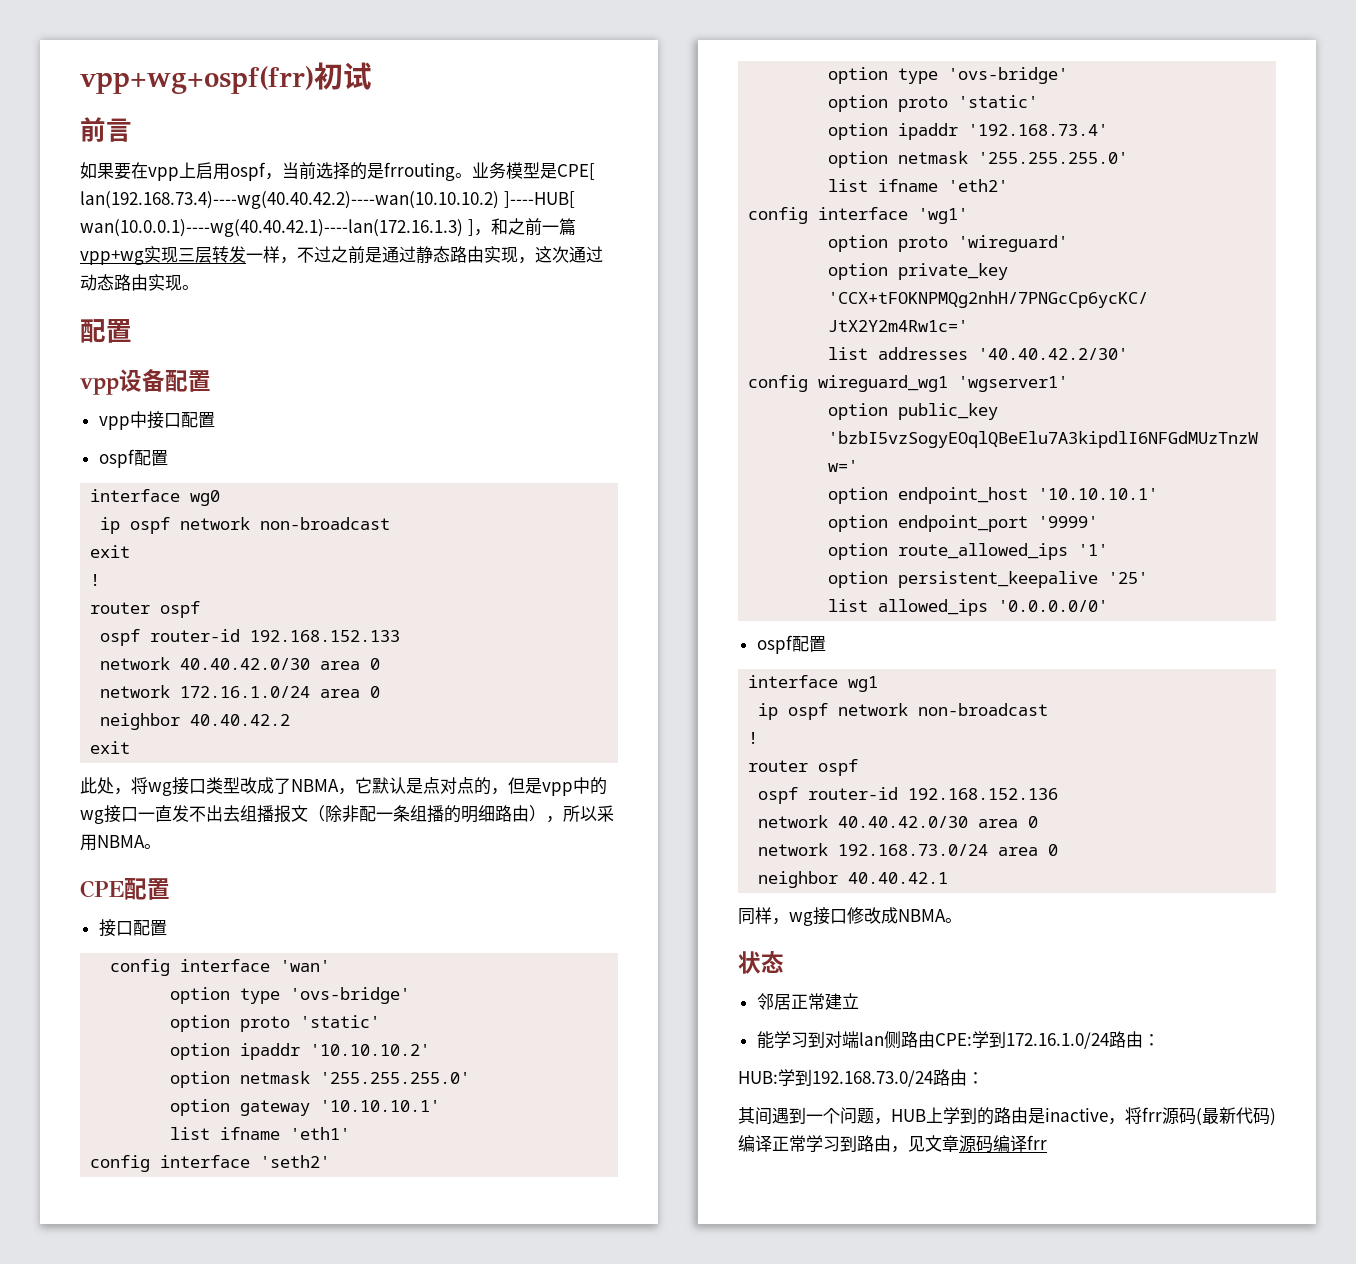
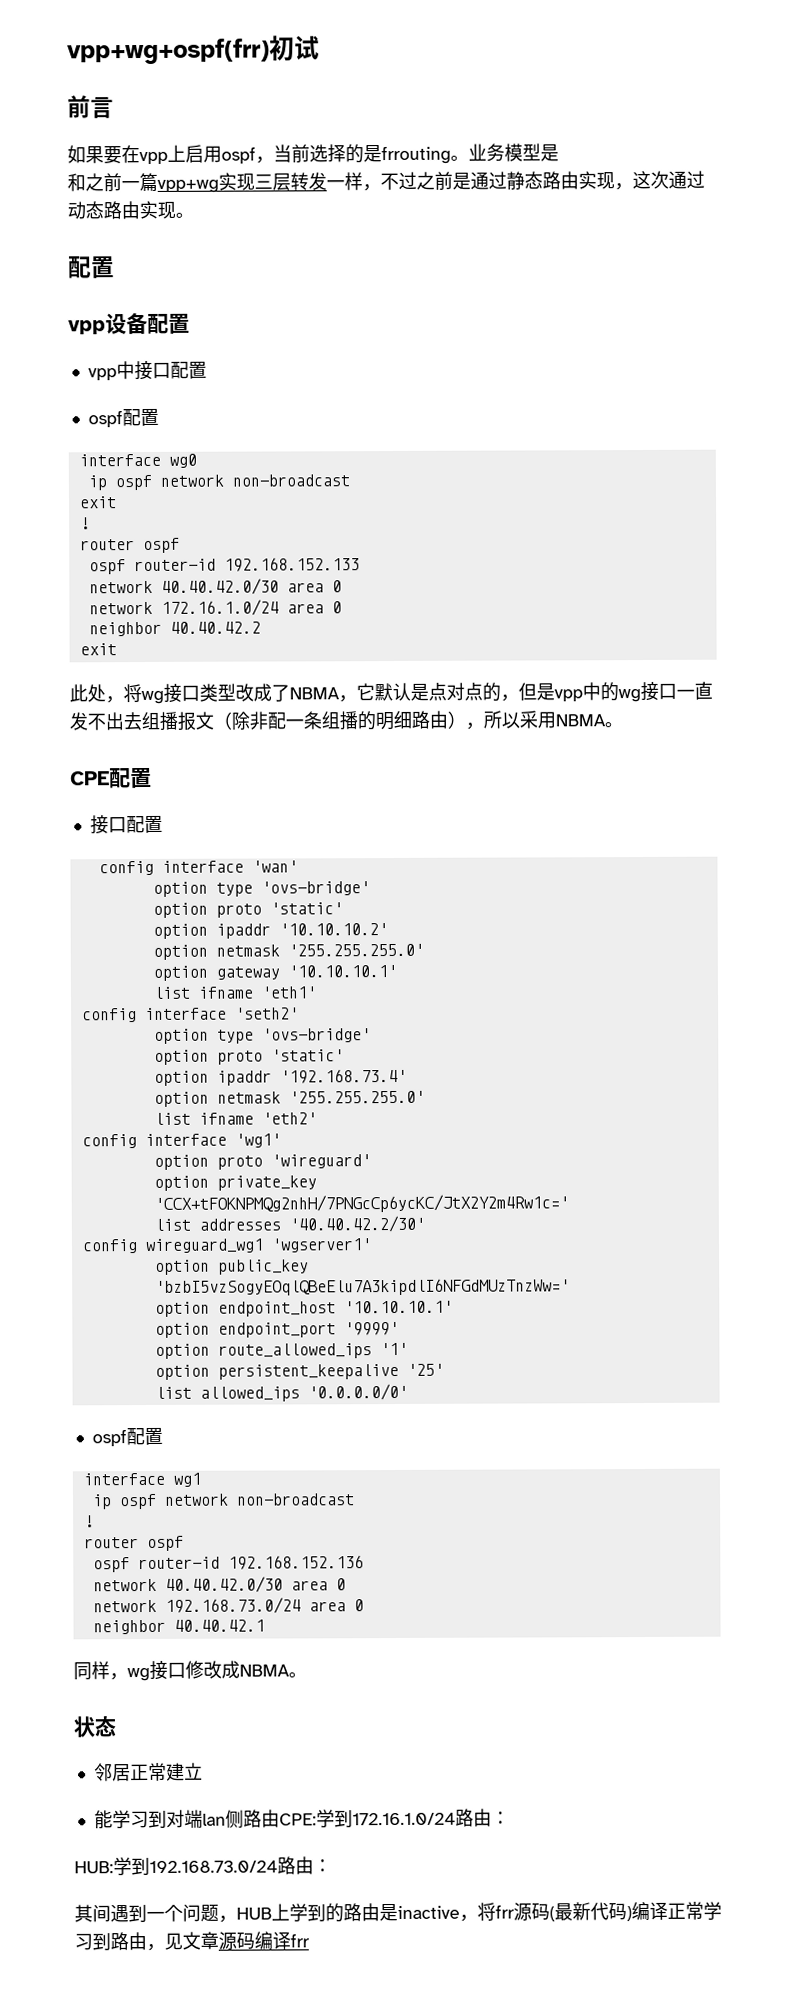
[557,163,595,180] [80,191,575,209] [80,219,491,237] CPE[ lan(192.168.73.4)----wg(40.40.42.2)----wan(10.10.10.2) ]----HUB[ wan(10.0.0.1)----wg(40.40.42.1)----lan(172.16.1.3) ]， -> (559, 153) //

